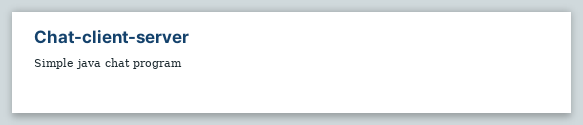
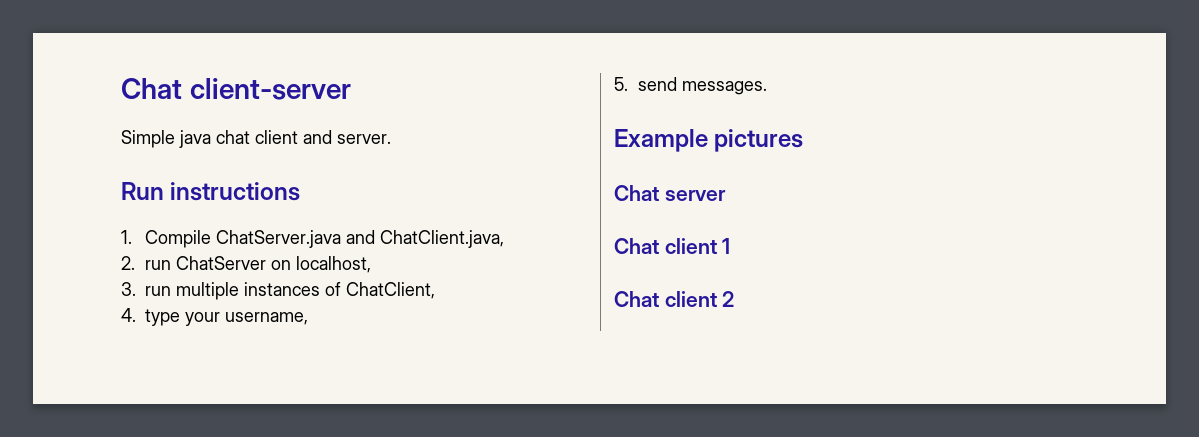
[34,29,189,44] Chat-client-server -> [121,78,351,100] Chat client-server
[133,61,182,69] program -> [255,130,391,144] [121,182,301,201] [121,230,505,248] [121,256,372,273] [121,282,436,300] [121,308,309,326] [614,77,768,95] [614,129,804,152] [614,185,726,201] [614,238,731,254] [614,291,735,307] client and server. // Run instructions // 1. Compile ChatServer.java and ChatClient.java, // 2. run ChatServer on localhost, // 3. run multiple instances of ChatClient, // 4. type your username, // 5. send messages. // Example pictures // Chat server // Chat client 1 // Chat client 2

